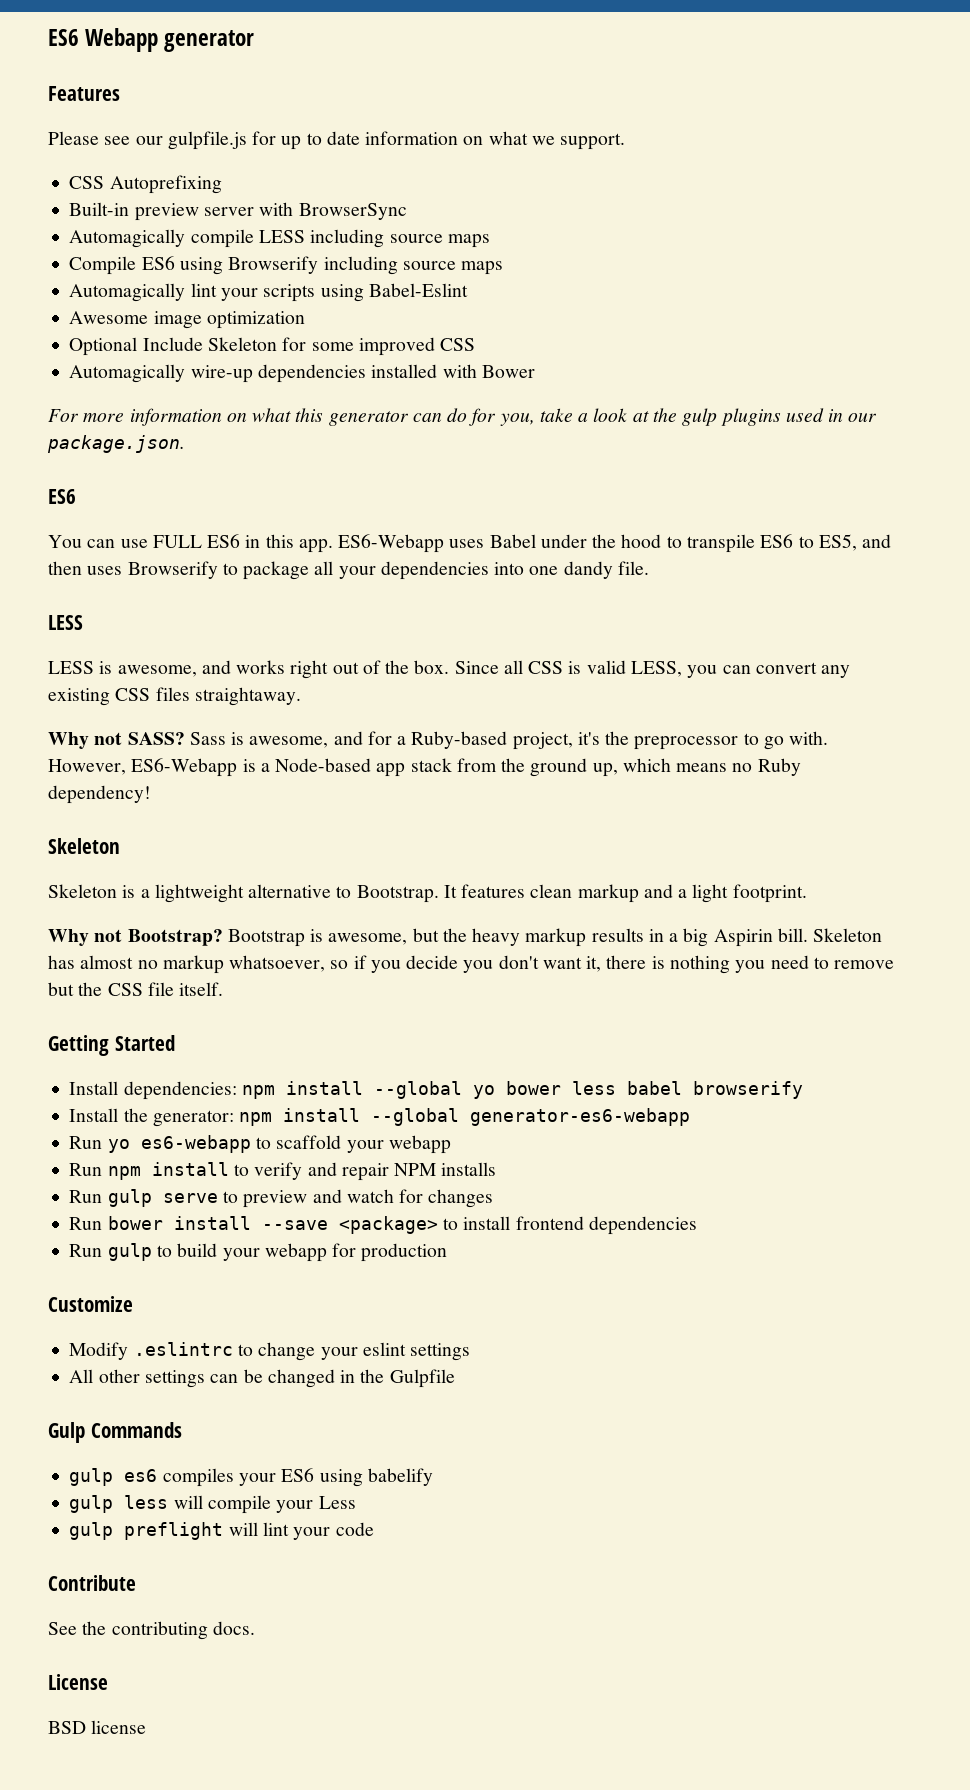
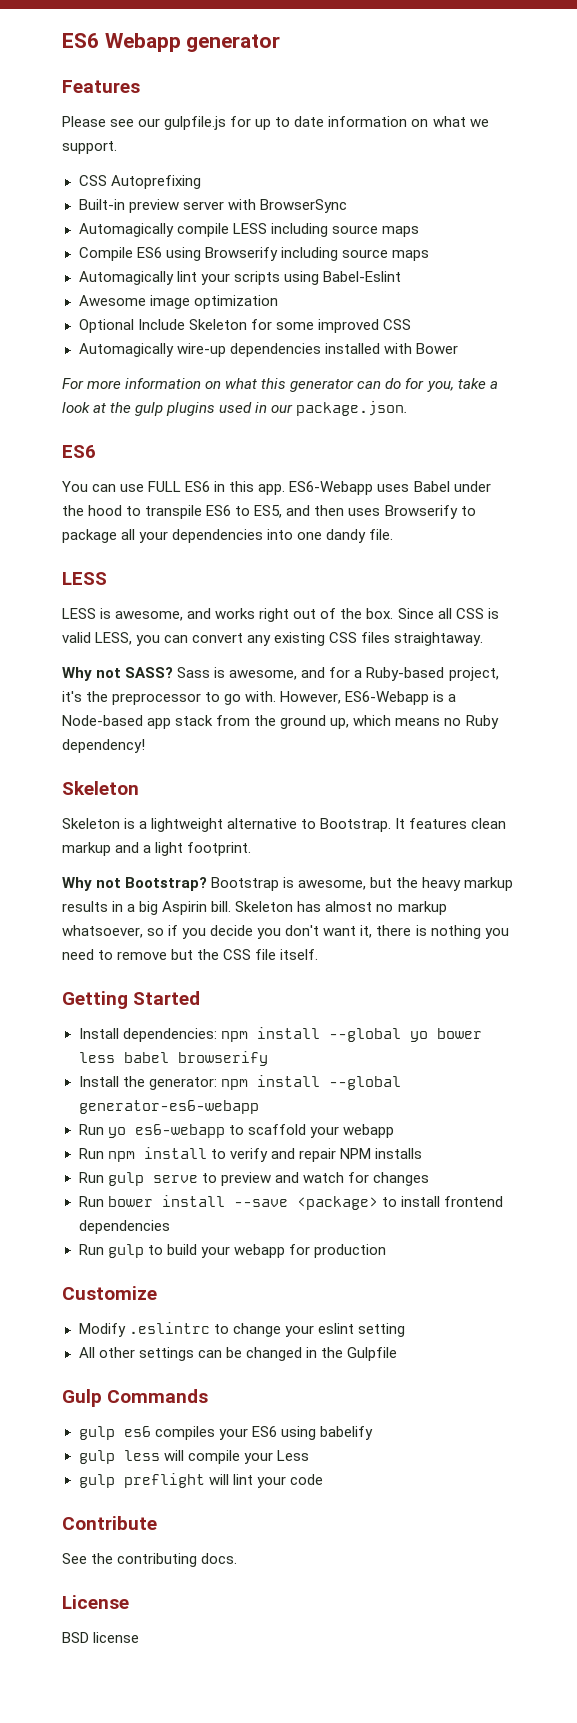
[410,1343,471,1361] settings -> [357,1323,405,1337] setting

